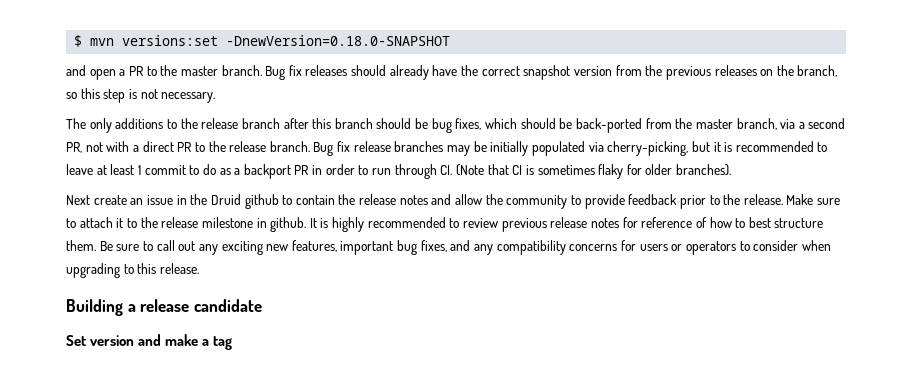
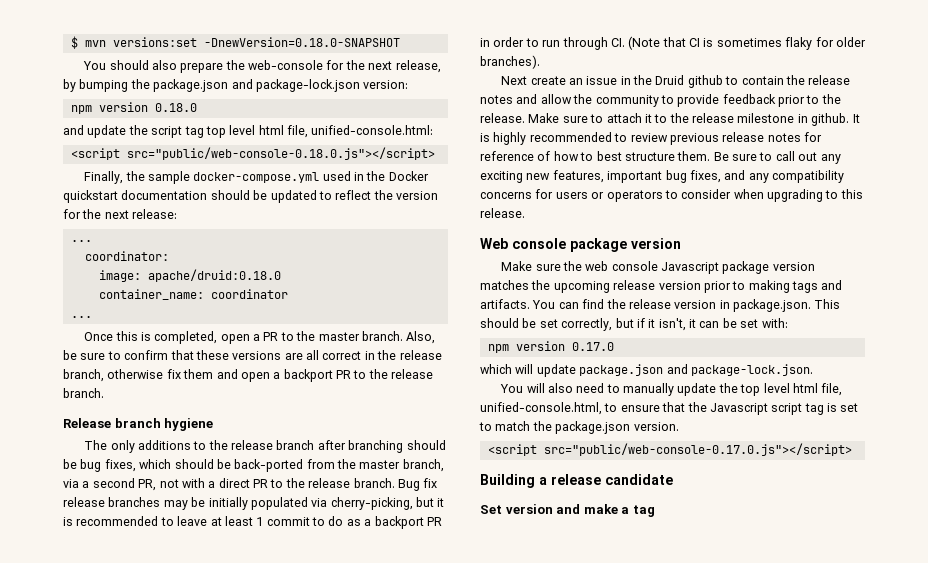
[66,65,86,76] and -> [83,60,441,73] [63,79,409,92] [70,102,197,114] [63,125,434,138] [70,147,435,160] [84,171,429,184] [63,190,438,203] [63,209,178,219] [70,240,92,242] [84,251,169,261] [98,269,281,282] [98,289,288,300] [70,316,92,318] [84,331,218,344] You should also prepare the web-console for the next release, by bumping the package.json and package-lock.json version: // npm version 0.18.0 // and update the script tag top level html file, unified-console.html: // <script src="public/web-console-0.18.0.js"></script> // Finally, the sample docker-compose.yml used in the Docker quickstart documentation should be updated to reflect the version for the next release: // ... // coordinator: // image: apache/druid:0.18.0 // container_name: coordinator // ... // Once this is completed,
[265,65,838,80] [66,88,216,103] Bug fix releases should already have the correct snapshot version from the previous releases on the branch, so this step is not necessary. -> [406,331,436,344] [63,350,442,360] [63,369,434,382] [63,388,104,398] [63,418,214,431] Also, be sure to confirm that these versions are all correct in the release branch, otherwise fix them and open a backport PR to the release branch. // Release branch hygiene
[312,118,373,129] this branch -> [348,440,404,453] branching
(199, 268) none -> [480,238,681,252] [501,261,815,274] [480,280,843,293] [480,299,841,312] [480,318,788,331] [487,341,614,353] [480,364,813,377] [500,383,843,396] [480,402,859,415] [479,421,679,434] [487,443,852,456] // Web console package version // Make sure the web console Javascript package version matches the upcoming release version prior to making tags and artifacts. You can find the release version in package.json. This should be set correctly, but if it isn't, it can be set with: // npm version 0.17.0 // which will update package.json and package-lock.json. // You will also need to manually update the top level html file, unified-console.html, to ensure that the Javascript script tag is set to match the package.json version. // <script src="public/web-console-0.17.0.js"></script>

